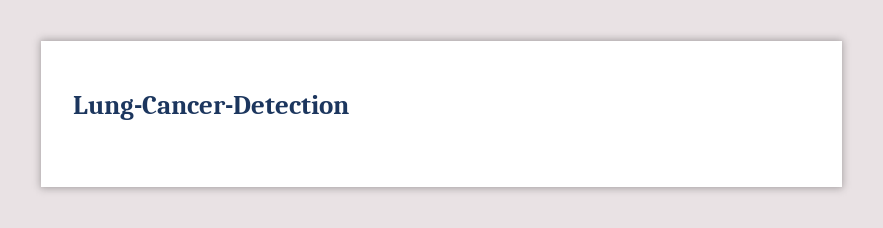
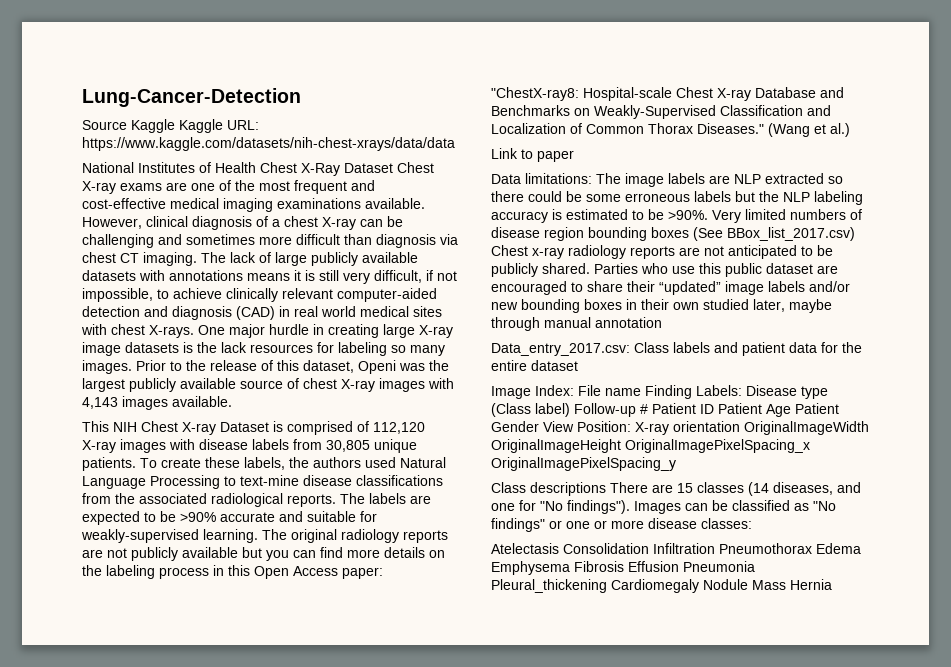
(349, 107) none -> [82,119,259,133] [82,137,455,151] [82,162,434,176] [82,180,375,194] [82,198,425,212] [82,216,403,230] [82,234,458,248] [82,252,418,266] [82,270,457,284] [82,288,437,302] [82,306,442,320] [81,324,453,338] [82,342,445,356] [82,360,449,374] [82,378,454,392] [82,396,232,410] [82,421,425,435] [82,439,417,453] [82,457,446,471] [82,475,443,489] [82,493,431,507] [82,511,377,525] [81,529,448,543] [82,547,445,561] [82,565,383,579] [491,87,844,101] [491,105,831,119] [491,123,850,137] [491,148,574,162] [491,173,843,187] [491,191,863,205] [491,209,862,223] [491,227,855,241] [491,245,833,259] [491,263,838,277] [491,281,850,295] [491,299,832,313] [491,317,662,331] [491,342,862,356] [491,360,578,371] [491,385,828,399] [491,403,839,417] [491,421,869,435] [491,439,810,453] [491,457,676,471] [491,482,861,496] [491,500,836,514] [491,518,752,532] [491,543,861,554] [491,561,755,575] [491,579,832,593] // Source Kaggle Kaggle URL: https://www.kaggle.com/datasets/nih-chest-xrays/data/data // National Institutes of Health Chest X-Ray Dataset Chest X-ray exams are one of the most frequent and cost-effective medical imaging examinations available. However, clinical diagnosis of a chest X-ray can be challenging and sometimes more difficult than diagnosis via chest CT imaging. The lack of large publicly available datasets with annotations means it is still very difficult, if not impossible, to achieve clinically relevant computer-aided detection and diagnosis (CAD) in real world medical sites with chest X-rays. One major hurdle in creating large X-ray image datasets is the lack resources for labeling so many images. Prior to the release of this dataset, Openi was the largest publicly available source of chest X-ray images with 4,143 images available. // This NIH Chest X-ray Dataset is comprised of 112,120 X-ray images with disease labels from 30,805 unique patients. To create these labels, the authors used Natural Language Processing to text-mine disease classifications from the associated radiological reports. The labels are expected to be >90% accurate and suitable for weakly-supervised learning. The original radiology reports are not publicly available but you can find more details on the labeling process in this Open Access paper: "ChestX-ray8: Hospital-scale Chest X-ray Database and Benchmarks on Weakly-Supervised Classification and Localization of Common Thorax Diseases." (Wang et al.) // Link to paper // Data limitations: The image labels are NLP extracted so there could be some erroneous labels but the NLP labeling accuracy is estimated to be >90%. Very limited numbers of disease region bounding boxes (See BBox_list_2017.csv) Chest x-ray radiology reports are not anticipated to be publicly shared. Parties who use this public dataset are encouraged to share their “updated” image labels and/or new bounding boxes in their own studied later, maybe through manual annotation // Data_entry_2017.csv: Class labels and patient data for the entire dataset // Image Index: File name Finding Labels: Disease type (Class label) Follow-up # Patient ID Patient Age Patient Gender View Position: X-ray orientation OriginalImageWidth OriginalImageHeight OriginalImagePixelSpacing_x OriginalImagePixelSpacing_y // Class descriptions There are 15 classes (14 diseases, and one for "No findings"). Images can be classified as "No findings" or one or more disease classes: // Atelectasis Consolidation Infiltration Pneumothorax Edema Emphysema Fibrosis Effusion Pneumonia Pleural_thickening Cardiomegaly Nodule Mass Hernia

